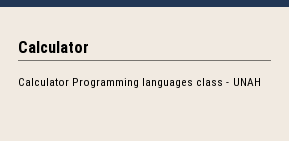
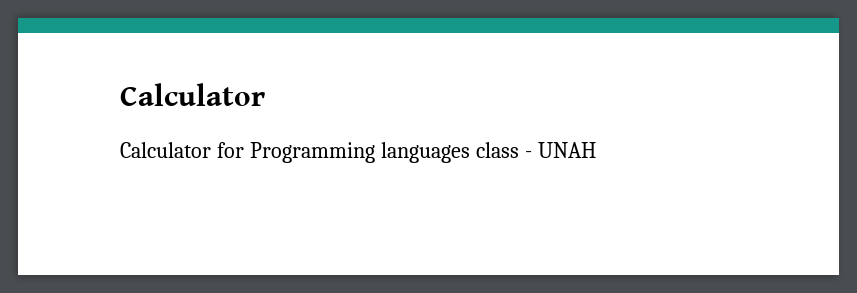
(69, 82) none -> [216,142,244,158] for

